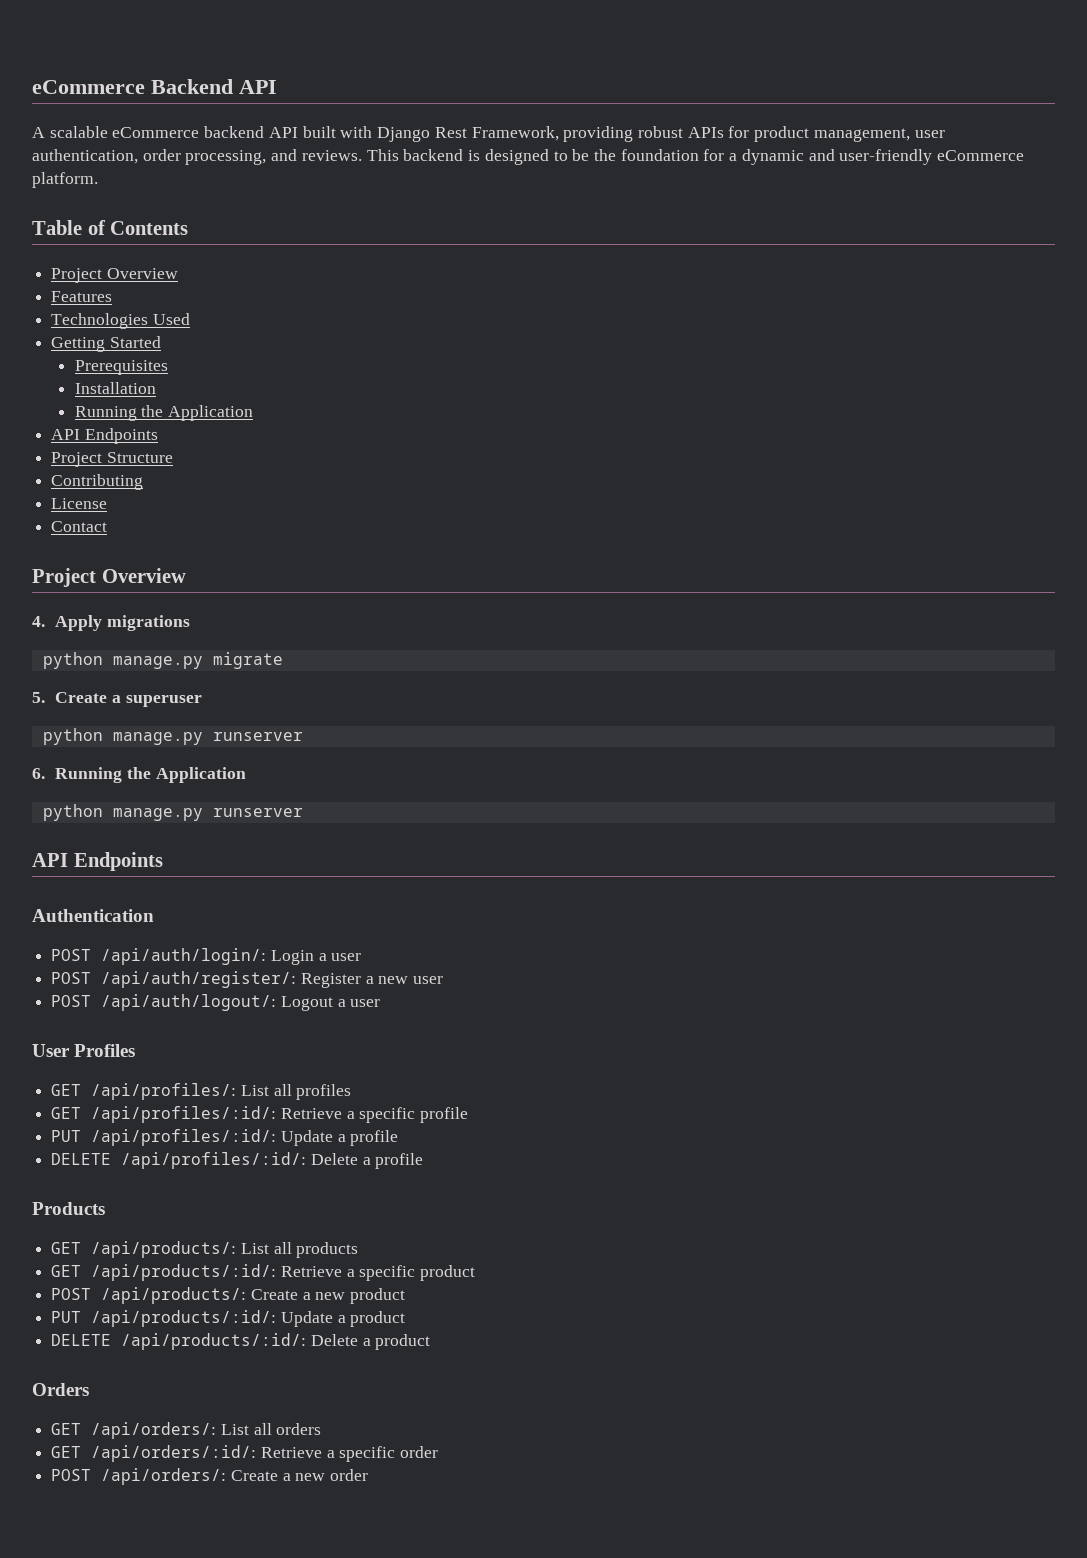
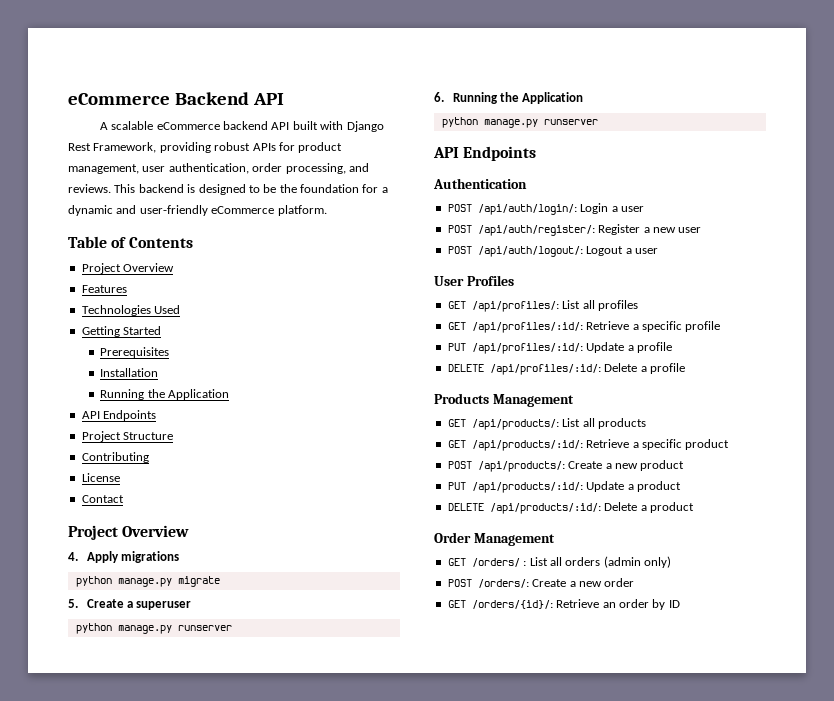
(105, 1208) none -> [492,394,574,407] Management
[32,1383,89,1396] [51,1422,217,1439] Orders // GET /api/orders/: -> [434,532,555,546] [447,558,527,567] Order Management // GET /orders/ :
[51,1445,439,1462] [51,1468,227,1485] // GET /api/orders/:id/: Retrieve a specific order // POST /api/orders/: -> [603,556,671,568] [447,579,529,588] (admin only) // POST /orders/:
(369, 1475) none -> [447,599,680,610] // GET /orders/{id}/: Retrieve an order by ID

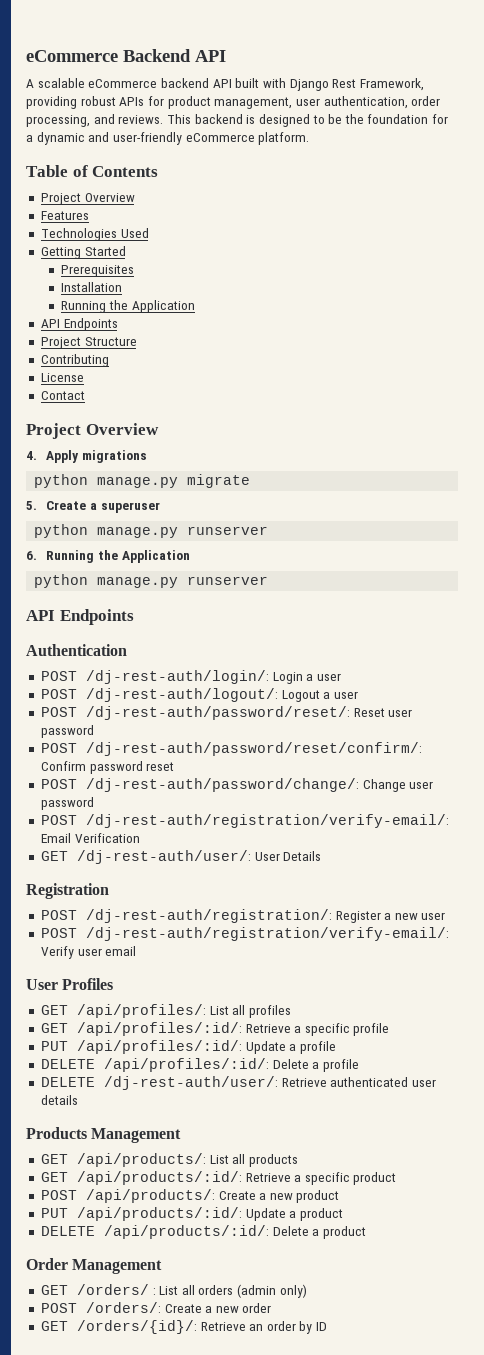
[477,204,577,215] /api/auth/login/: -> [85,670,269,684] /dj-rest-auth/login/:
[477,225,595,236] /api/auth/register/: -> [85,688,358,702] [40,706,413,720] [40,725,94,738] [40,742,422,756] [40,761,175,774] [40,778,434,792] [40,797,94,810] [40,814,449,828] [40,833,140,843] [40,850,322,864] [26,883,109,899] [40,909,332,923] /dj-rest-auth/logout/: Logout a user // POST /dj-rest-auth/password/reset/: Reset user password // POST /dj-rest-auth/password/reset/confirm/: Confirm password reset // POST /dj-rest-auth/password/change/: Change user password // POST /dj-rest-auth/registration/verify-email/: Email Verification // GET /dj-rest-auth/user/: User Details // Registration // POST /dj-rest-auth/registration/:
[477,246,658,257] /api/auth/logout/: Logout a user -> [85,927,449,941] [40,946,137,959] /dj-rest-auth/registration/verify-email/: Verify user email
(685, 368) none -> [40,1076,436,1090] [40,1095,78,1105] // DELETE /dj-rest-auth/user/: Retrieve authenticated user details

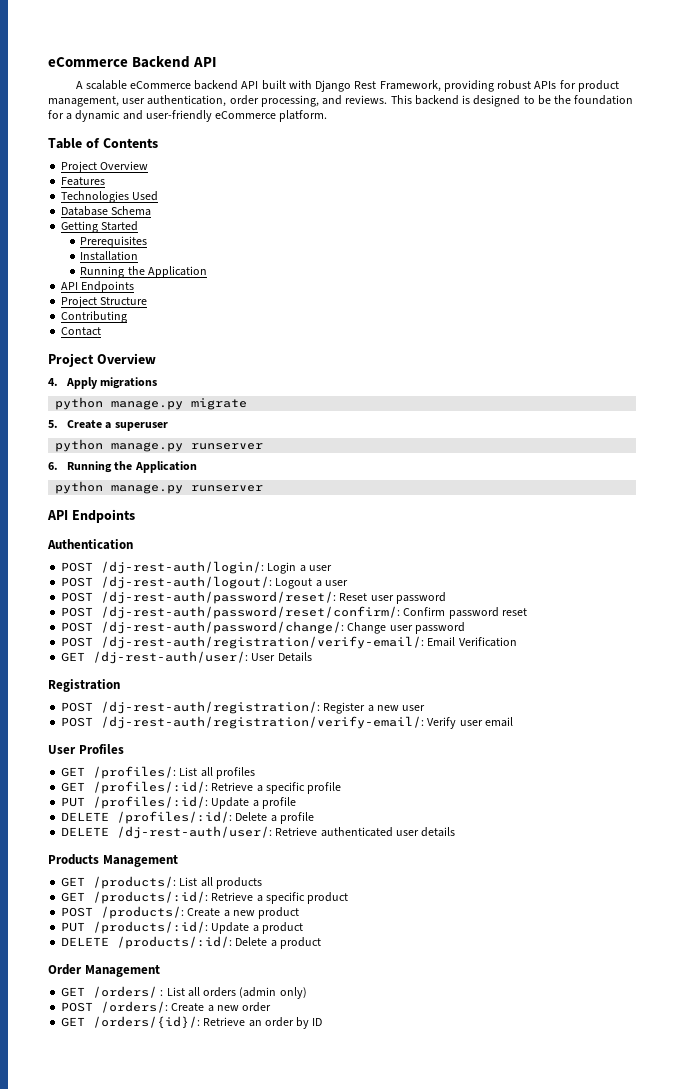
(149, 233) none -> [61,206,152,216] // Database Schema
[40,373,84,382] // License -> (128, 317) none
[76,1004,206,1018] /api/profiles/: -> [93,766,177,779] /profiles/:
[76,1022,242,1036] /api/profiles/:id/: -> [93,781,209,794] /profiles/:id/:
[76,1040,242,1054] /api/profiles/:id/: -> [93,796,209,809] /profiles/:id/:
[103,1058,269,1072] /api/profiles/:id/: -> [117,811,233,824] /profiles/:id/:
[76,1153,206,1167] /api/products/: -> [93,876,177,889] /products/:
[76,1171,242,1185] /api/products/:id/: -> [93,891,209,904] /products/:id/:
[85,1189,215,1203] /api/products/: -> [101,906,185,919] /products/:
[76,1207,242,1221] /api/products/:id/: -> [93,921,209,934] /products/:id/:
[103,1225,269,1239] /api/products/:id/: -> [117,936,233,949] /products/:id/:

